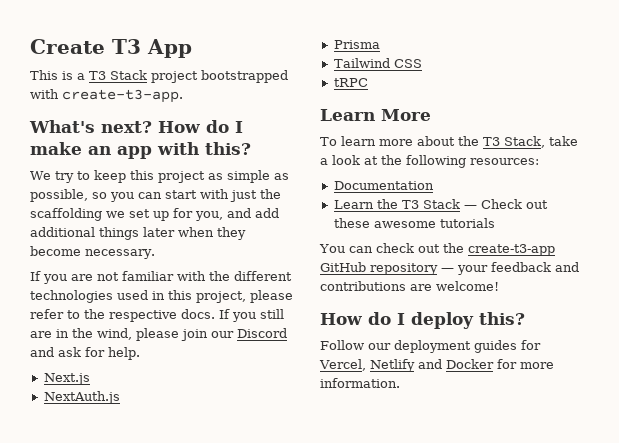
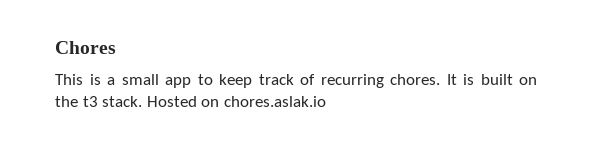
[30,39,192,58] Create T3 App -> [55,41,116,54] Chores
[89,70,288,83] [30,89,183,103] [29,120,243,133] [30,142,251,159] [30,170,289,183] [30,189,281,202] [30,208,279,221] [30,227,246,240] [30,246,155,259] [30,271,292,284] [30,290,293,303] [30,309,284,322] [30,328,287,341] [30,347,140,360] [43,373,90,385] [43,391,120,404] [333,40,380,49] [333,58,422,68] [333,78,368,87] [320,109,431,121] [320,136,578,148] [320,155,539,168] [333,181,434,190] [333,199,548,209] [333,218,495,228] [319,243,555,256] [320,262,579,275] [320,281,499,291] [320,312,525,329] [320,340,541,353] [319,359,554,372] [320,378,400,388] T3 Stack project bootstrapped with create-t3-app. // What's next? How do I make an app with this? // We try to keep this project as simple as possible, so you can start with just the scaffolding we set up for you, and add additional things later when they become necessary. // If you are not familiar with the different technologies used in this project, please refer to the respective docs. If you still are in the wind, please join our Discord and ask for help. // Next.js // NextAuth.js // Prisma // Tailwind CSS // tRPC // Learn More // To learn more about the T3 Stack, take a look at the following resources: // Documentation // Learn the T3 Stack — Check out these awesome tutorials // You can check out the create-t3-app GitHub repository — your feedback and contributions are welcome! // How do I deploy this? // Follow our deployment guides for Vercel, Netlify and Docker for more information. -> [121,74,537,88] [55,96,326,107] small app to keep track of recurring chores. It is built on the t3 stack. Hosted on chores.aslak.io

